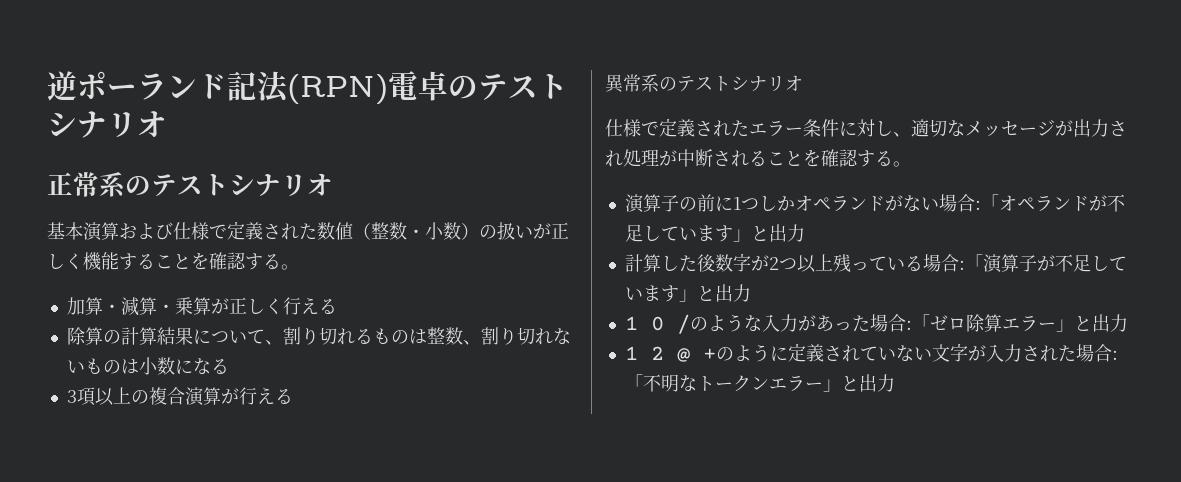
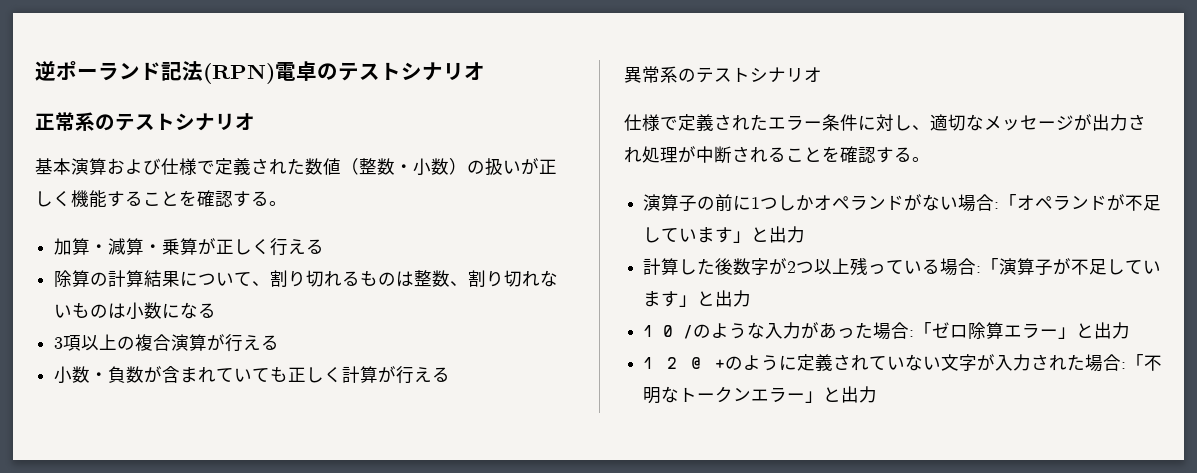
(293, 396) none -> [54,366,451,384] // 小数・負数が含まれていても正しく計算が行える

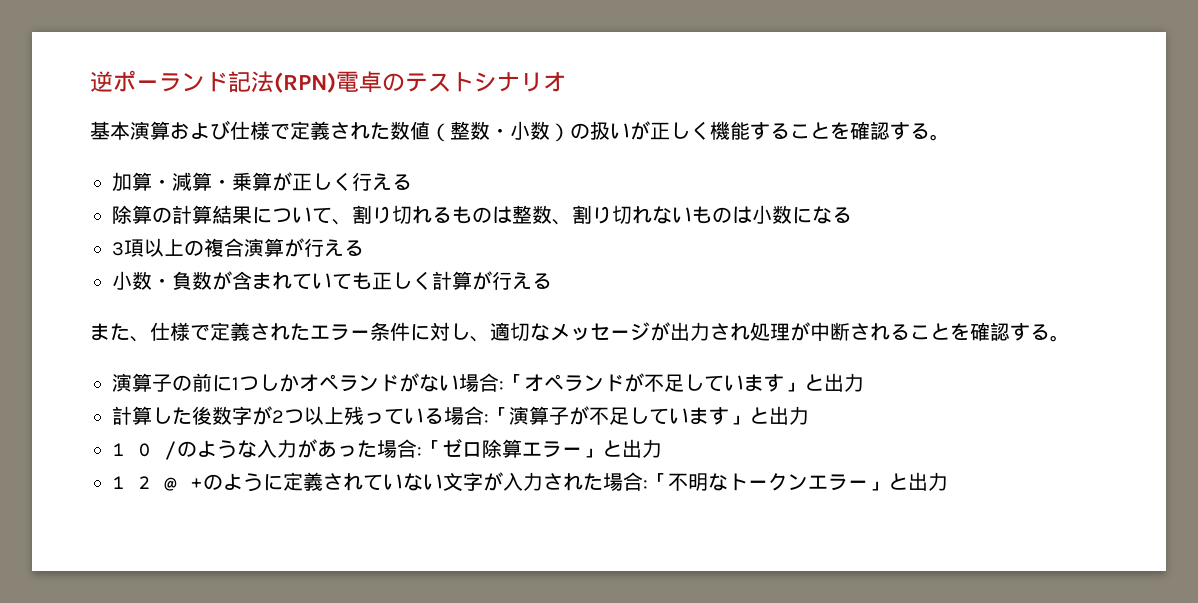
[35,112,255,131] // 正常系のテストシナリオ -> (566, 82) none
[624,66,822,83] 異常系のテストシナリオ // -> [90,323,150,342] また、

